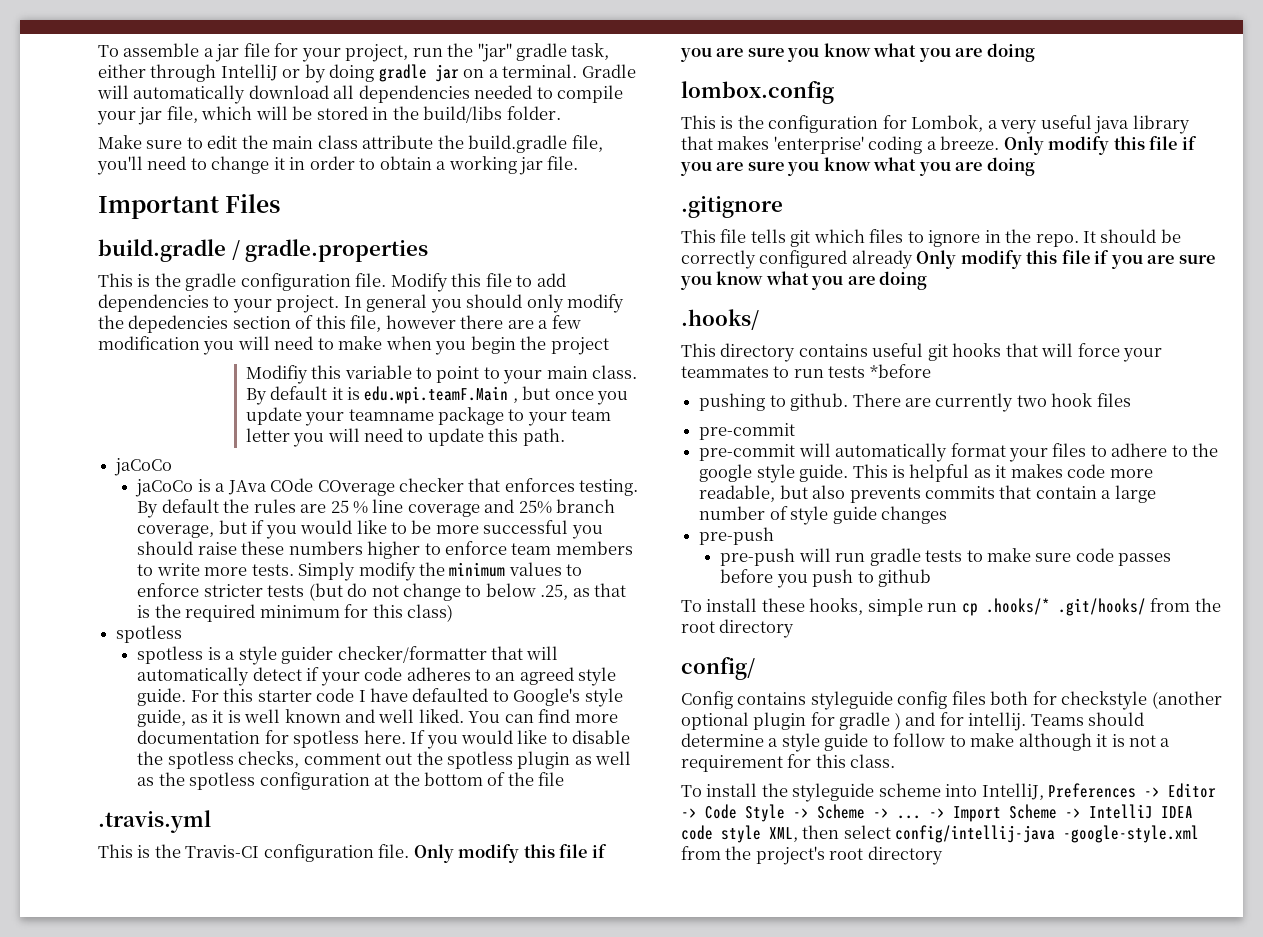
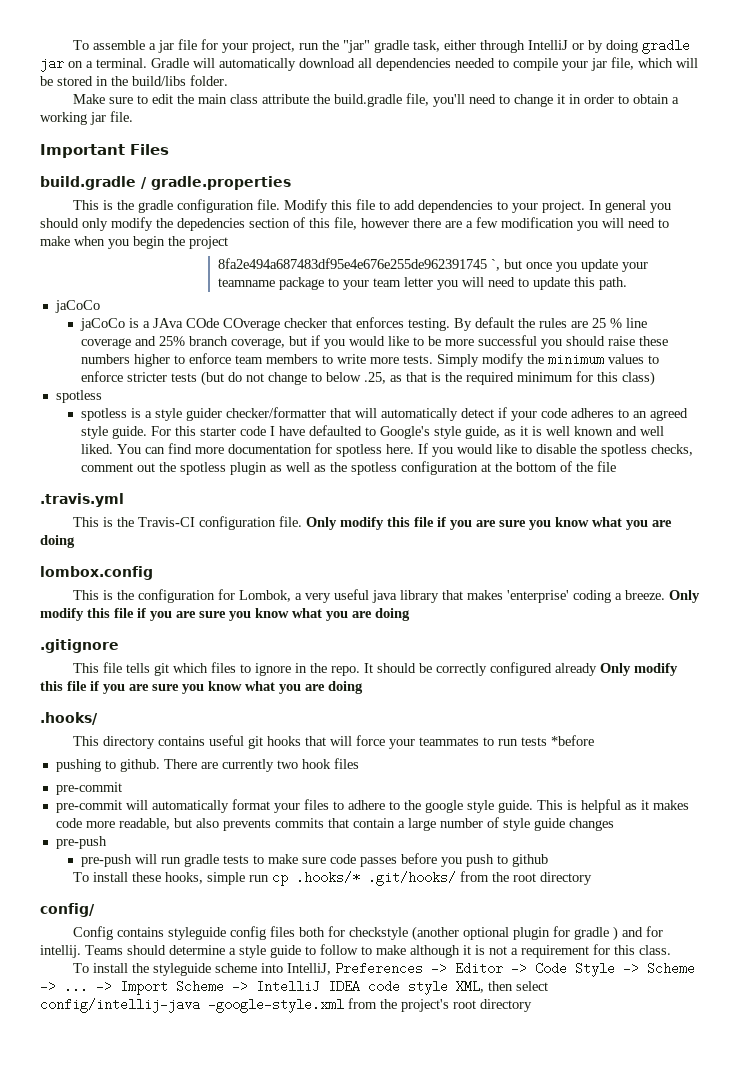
[245,365,638,384] [245,386,518,405] Modifiy this variable to point to your main class. By default it is edu.wpi.teamF.Main , -> [218,258,501,271] 8fa2e494a687483df95e4e676e255de962391745 `,

